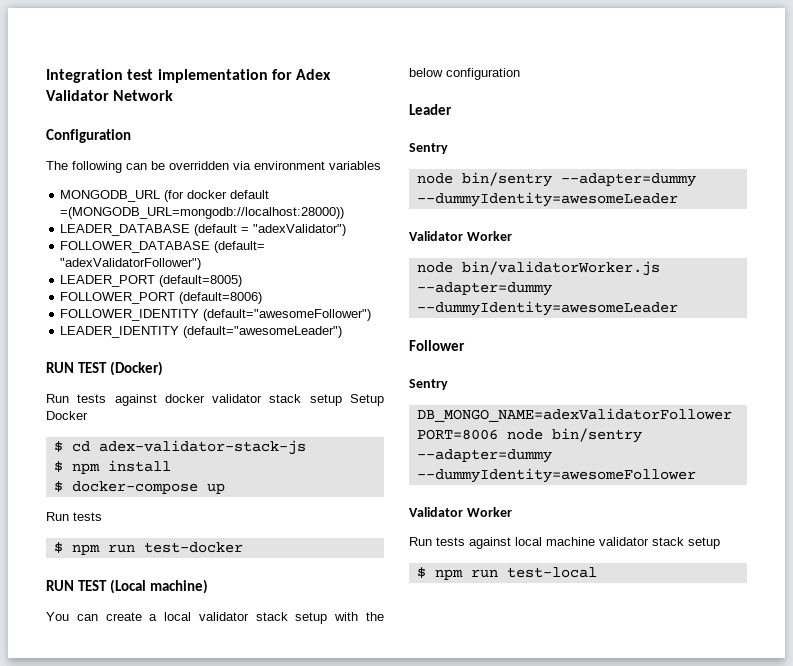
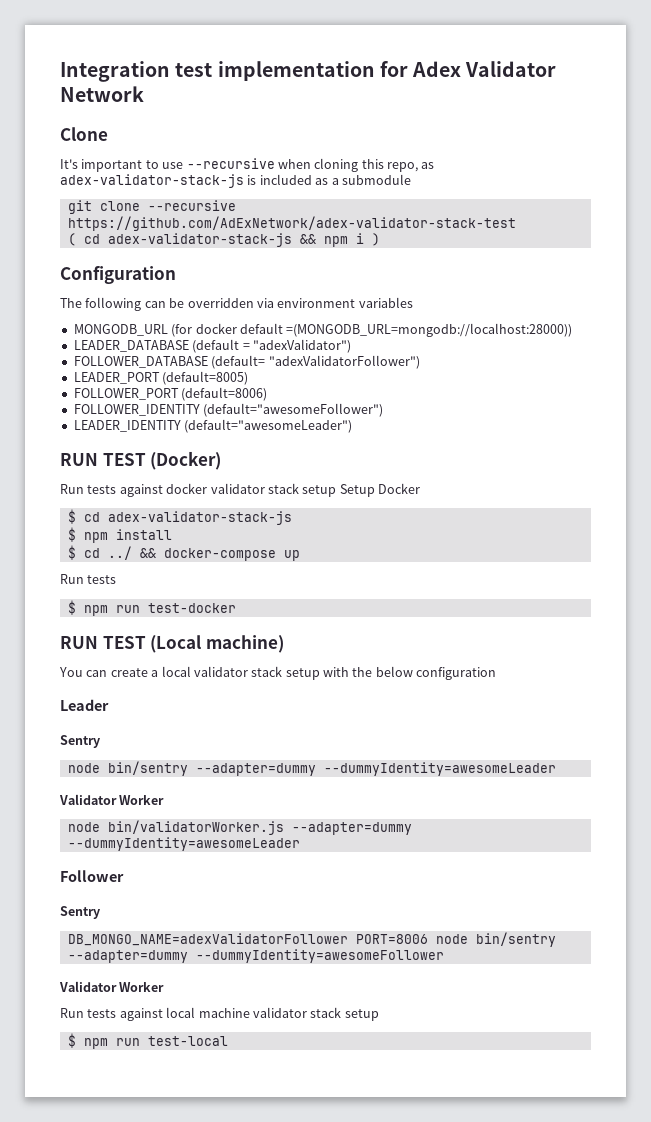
(174, 95) none -> [60,127,108,141] [60,158,435,172] [60,174,411,188] [67,200,236,214] [67,216,516,231] [67,233,380,247] // Clone // It's important to use --recursive when cloning this repo, as adex-validator-stack-js is included as a submodule // git clone --recursive https://github.com/AdExNetwork/adex-validator-stack-test // ( cd adex-validator-stack-js && npm i )
(63, 486) none -> [83,546,156,560] cd ../ &&

